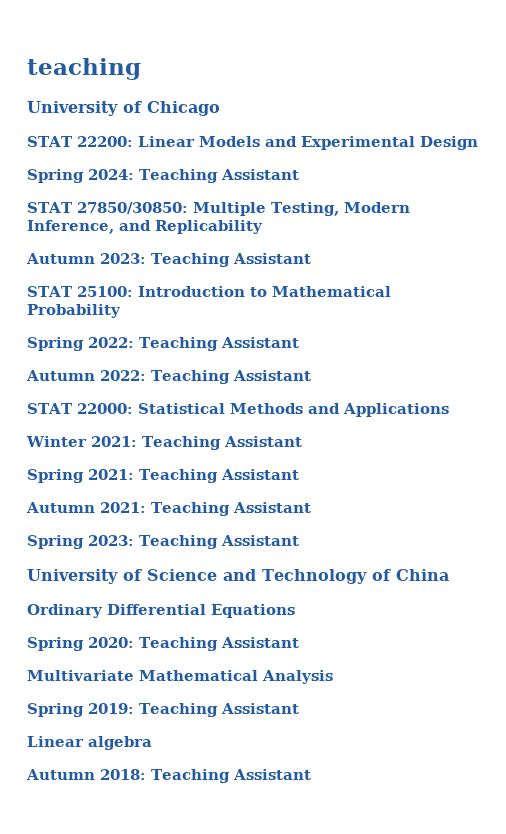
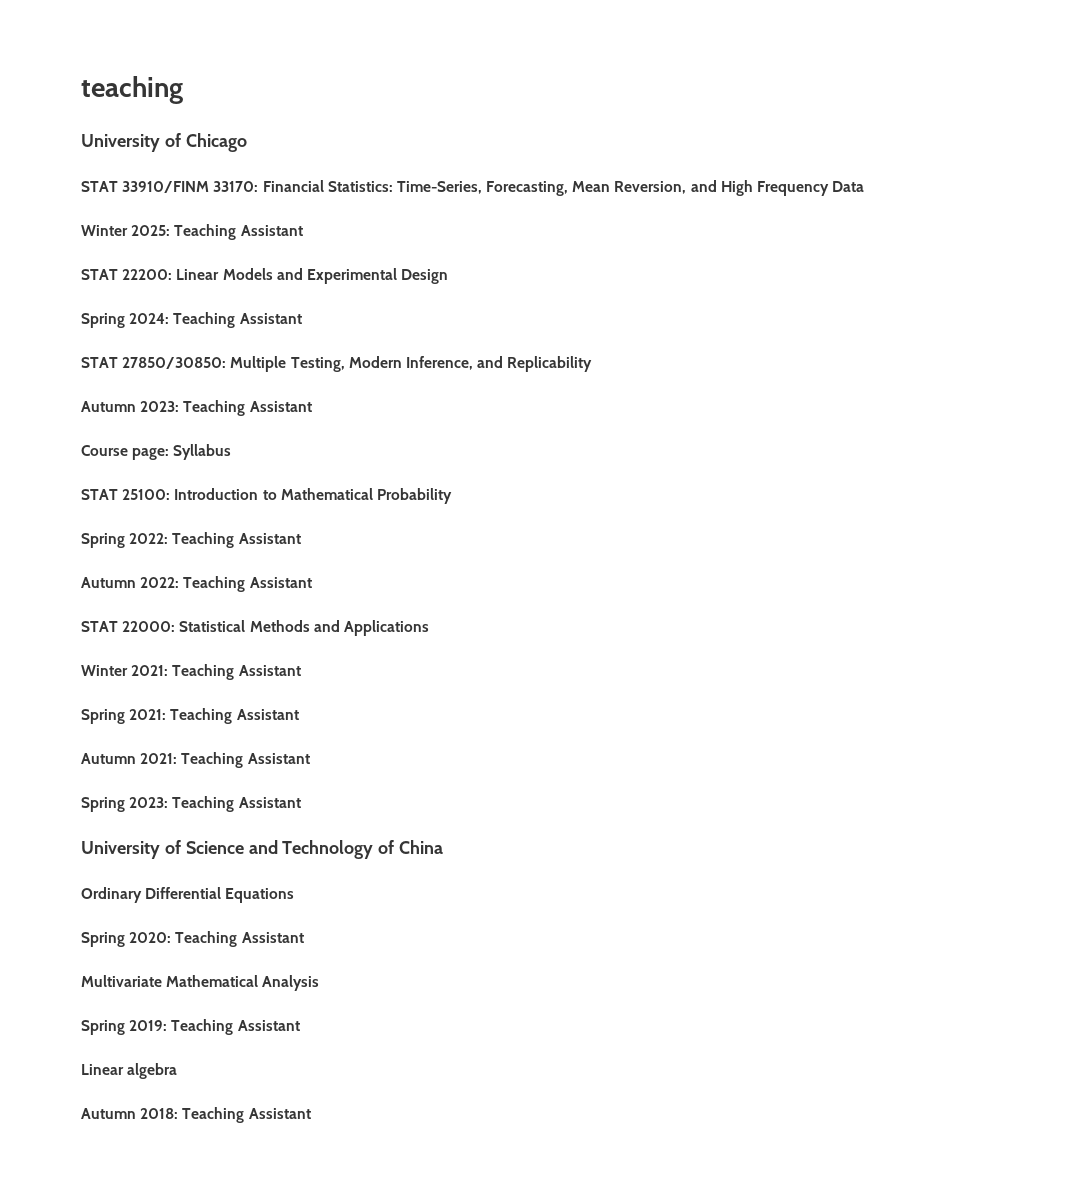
(220, 108) none -> [81,180,865,196] [81,224,303,240] // STAT 33910/FINM 33170: Financial Statistics: Time-Series, Forecasting, Mean Reversion, and High Frequency Data // Winter 2025: Teaching Assistant
(311, 258) none -> [81,444,232,460] // Course page: Syllabus

